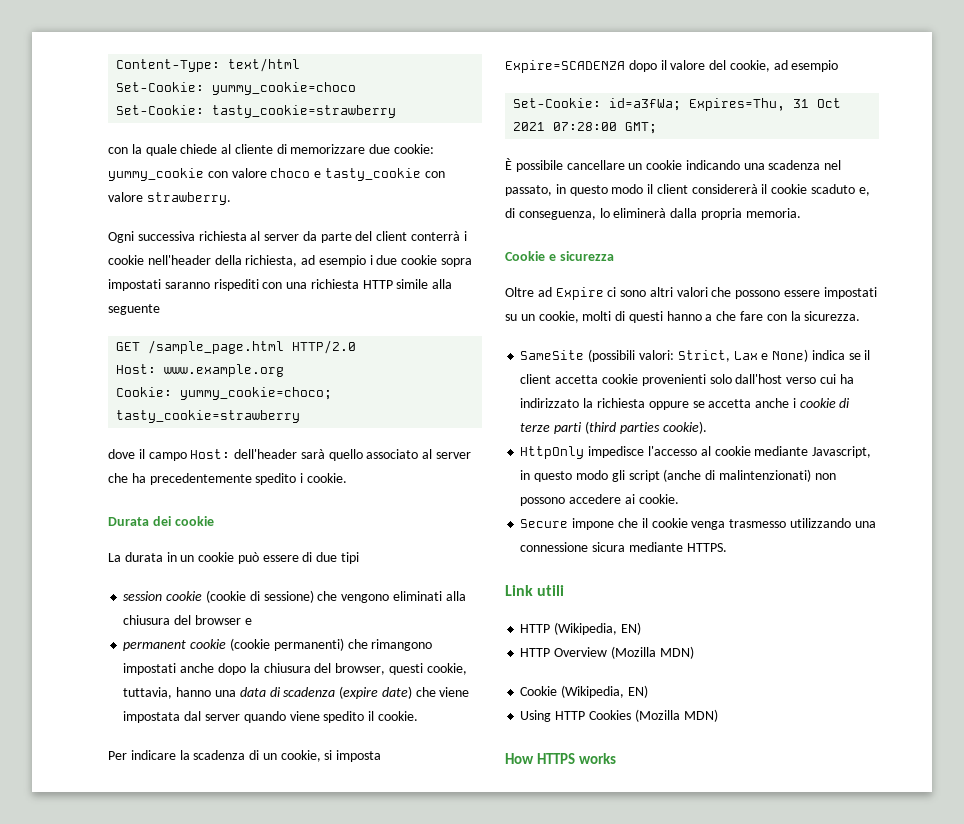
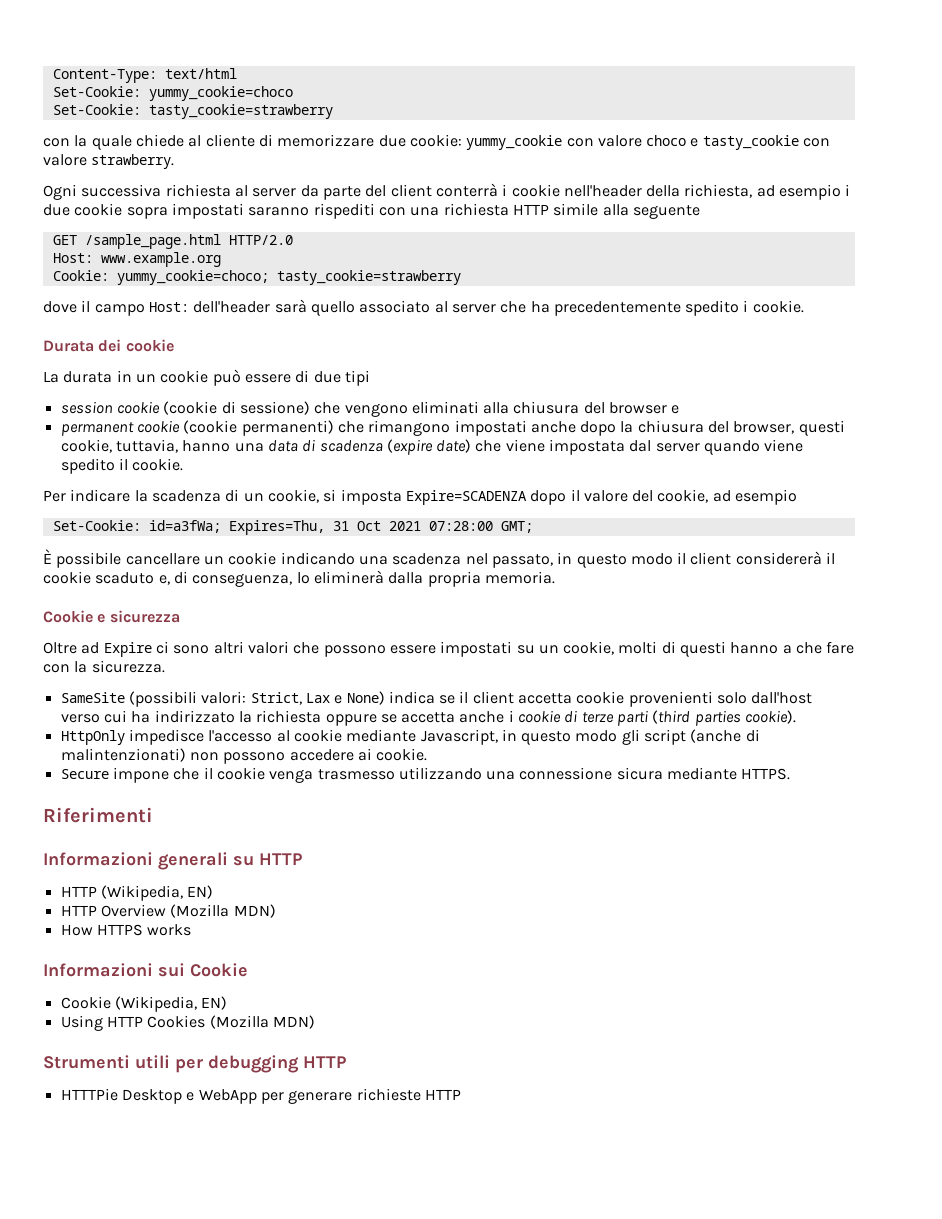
[505,585,565,596] Link utili -> [43,807,153,823] [43,852,302,870] Riferimenti // Informazioni generali su HTTP
(694, 652) none -> [60,924,192,936] [43,963,248,977] // How HTTPS works // Informazioni sui Cookie
[505,753,616,764] How HTTPS works -> [43,1055,346,1073] [60,1088,461,1104] Strumenti utili per debugging HTTP // HTTTPie Desktop e WebApp per generare richieste HTTP

